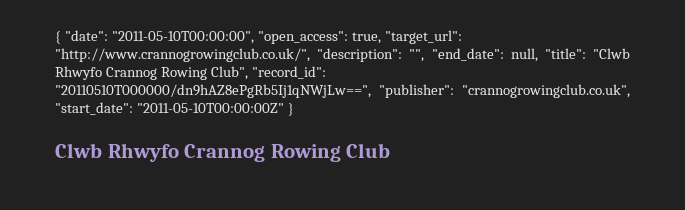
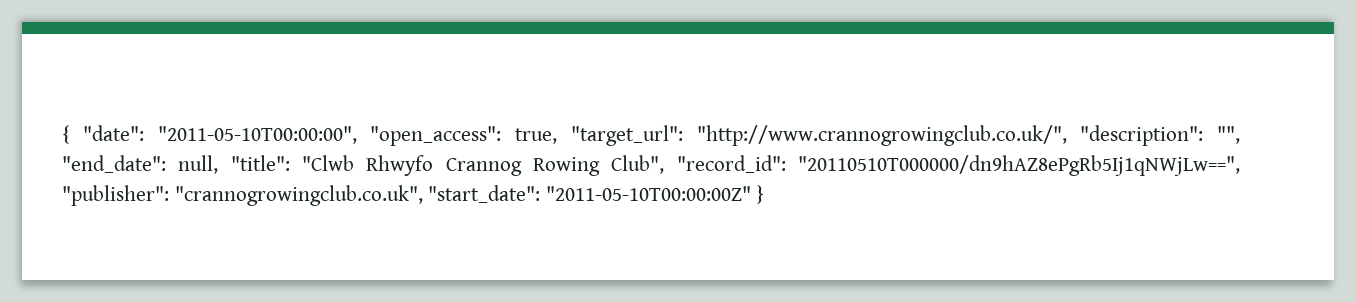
[55,143,391,162] // Clwb Rhwyfo Crannog Rowing Club -> (764, 194) none

